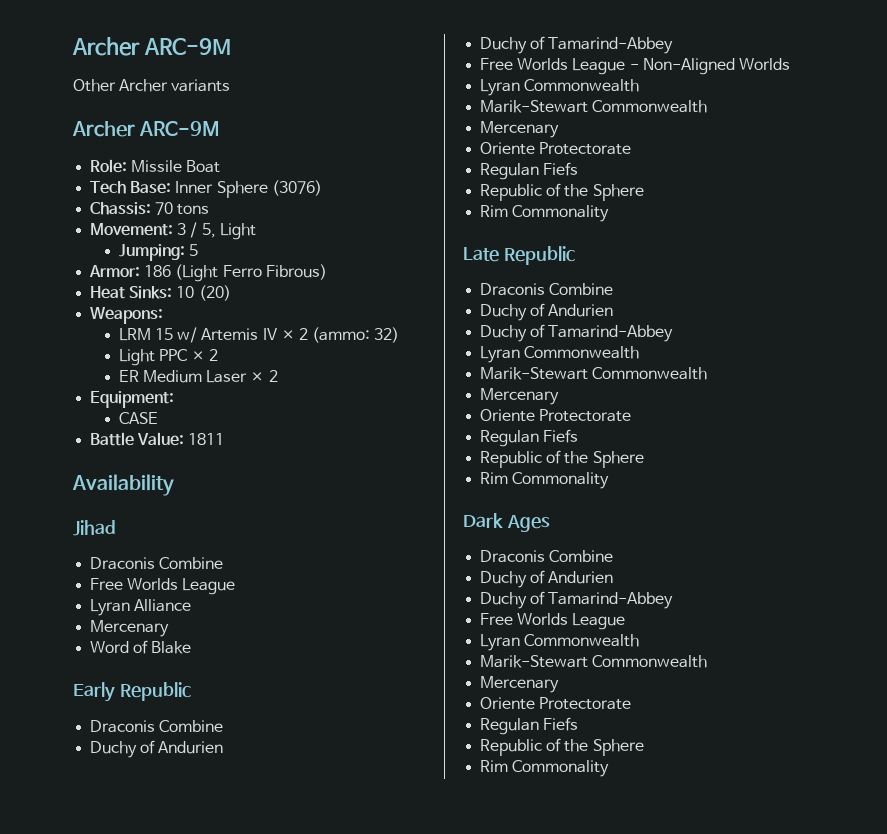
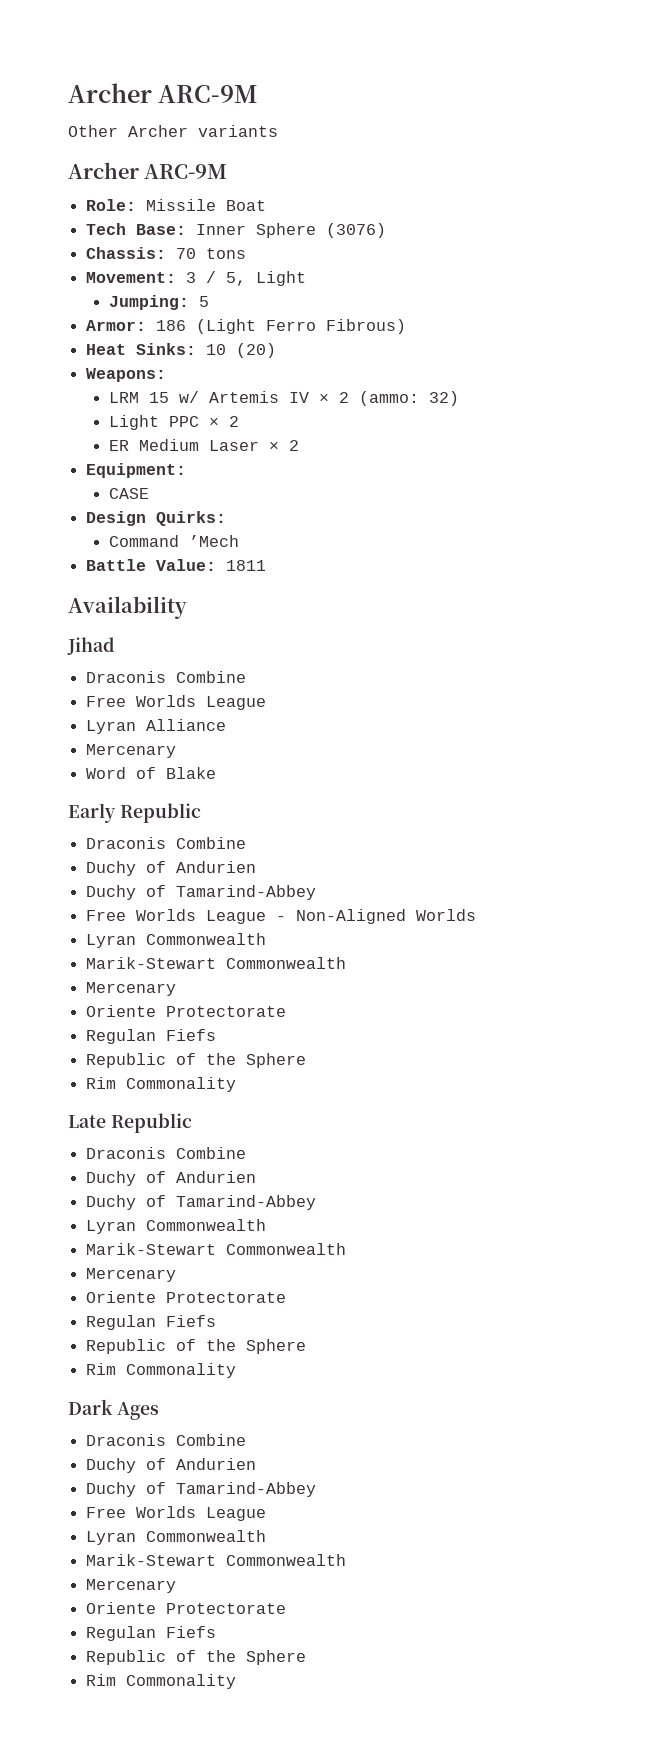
(158, 418) none -> [86,511,227,526] [108,535,239,547] // Design Quirks: // Command ’Mech

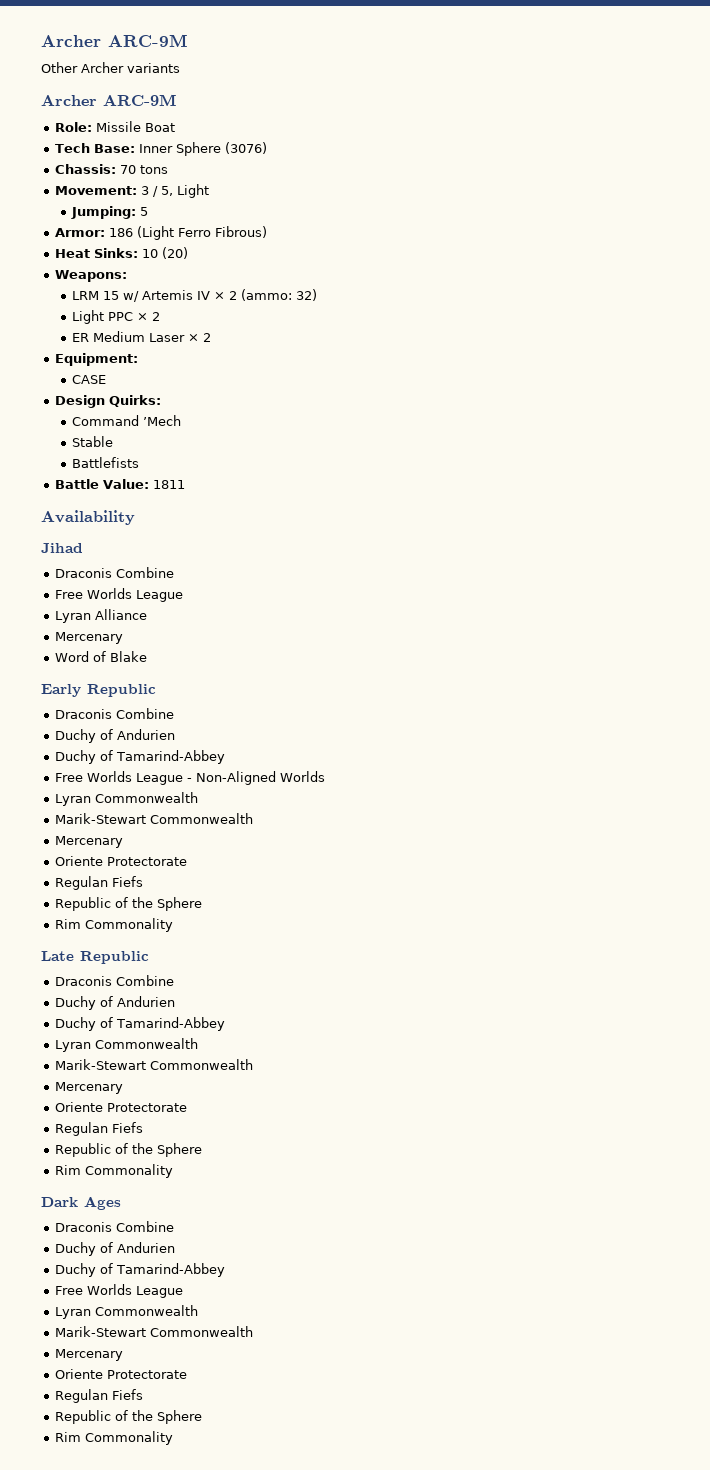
(239, 541) none -> [72,436,114,447] [72,457,140,468] // Stable // Battlefists

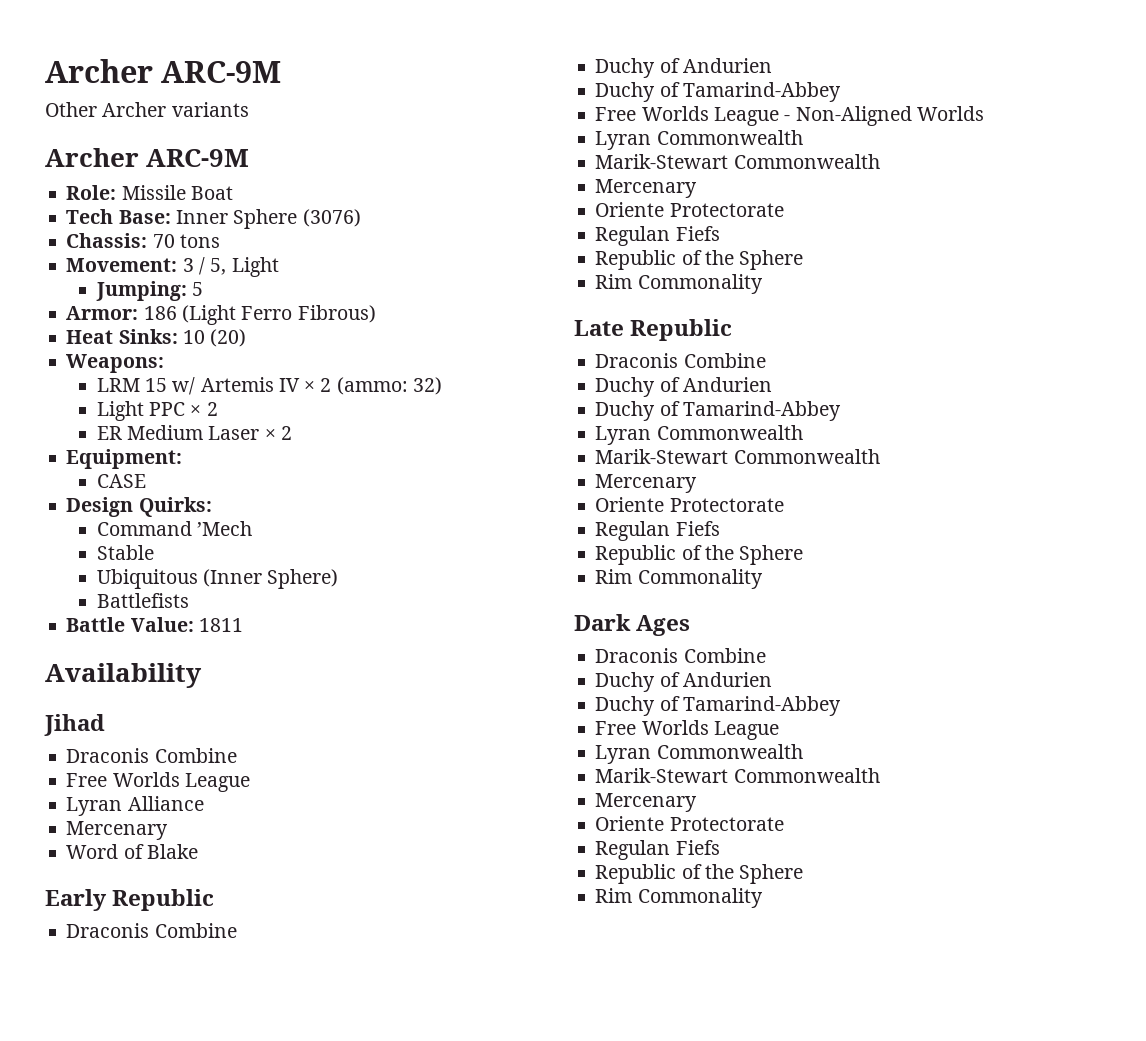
(114, 441) none -> [96,569,339,589] // Ubiquitous (Inner Sphere)

